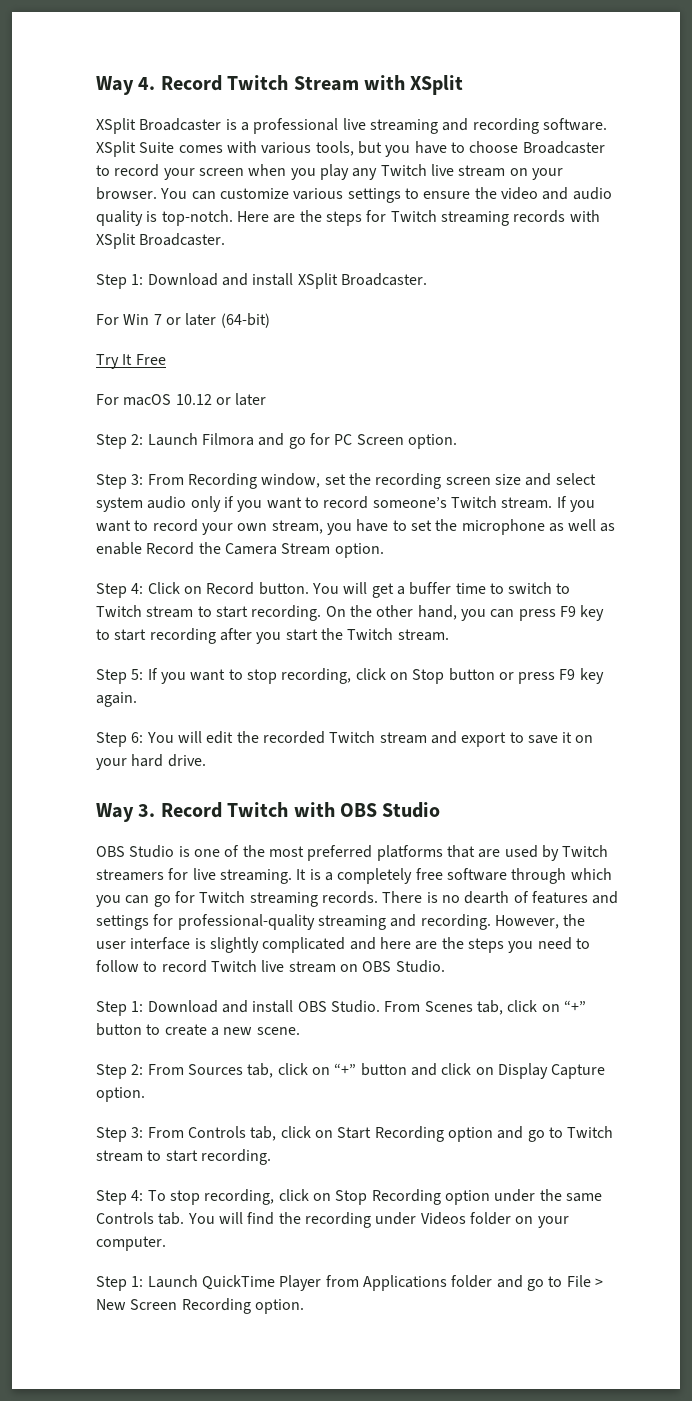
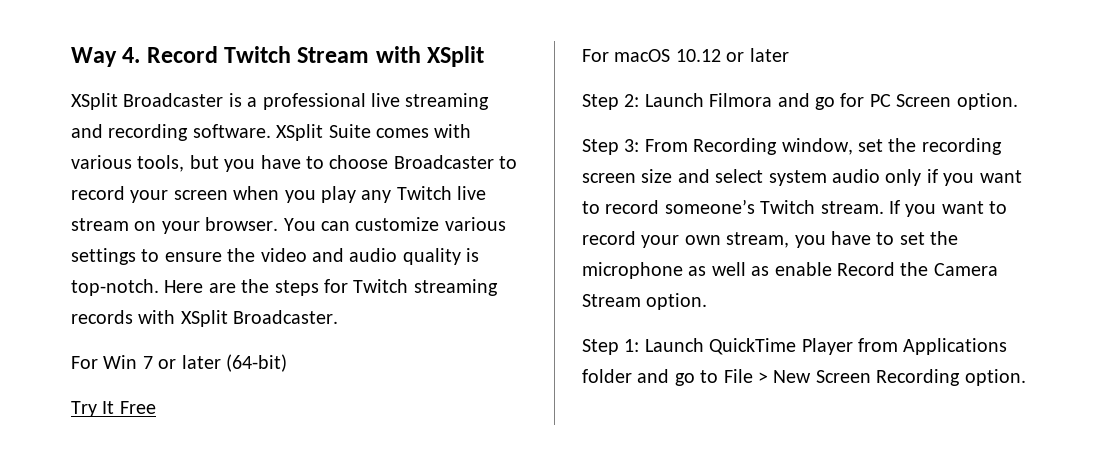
[96,273,427,289] // Step 1: Download and install XSplit Broadcaster. -> (339, 317) none
[96,582,571,598] [96,605,605,621] [96,628,449,644] [96,668,604,684] [96,692,137,707] [96,731,594,747] [96,754,206,770] [96,802,441,822] [96,845,609,861] [96,868,612,884] [96,891,619,907] [96,914,586,930] [96,937,590,953] [96,960,445,973] [96,1000,586,1016] [96,1023,300,1036] [96,1063,606,1079] [96,1087,145,1102] [96,1126,614,1142] [96,1149,271,1165] [96,1189,602,1205] [96,1212,569,1228] [96,1236,166,1251] // Step 4: Click on Record button. You will get a buffer time to switch to Twitch stream to start recording. On the other hand, you can press F9 key to start recording after you start the Twitch stream. // Step 5: If you want to stop recording, click on Stop button or press F9 key again. // Step 6: You will edit the recorded Twitch stream and export to save it on your hard drive. // Way 3. Record Twitch with OBS Studio // OBS Studio is one of the most preferred platforms that are used by Twitch streamers for live streaming. It is a completely free software through which you can go for Twitch streaming records. There is no dearth of features and settings for professional-quality streaming and recording. However, the user interface is slightly complicated and here are the steps you need to follow to record Twitch live stream on OBS Studio. // Step 1: Download and install OBS Studio. From Scenes tab, click on “+” button to create a new scene. // Step 2: From Sources tab, click on “+” button and click on Display Capture option. // Step 3: From Controls tab, click on Start Recording option and go to Twitch stream to start recording. // Step 4: To stop recording, click on Stop Recording option under the same Controls tab. You will find the recording under Videos folder on your computer. -> (708, 301) none

